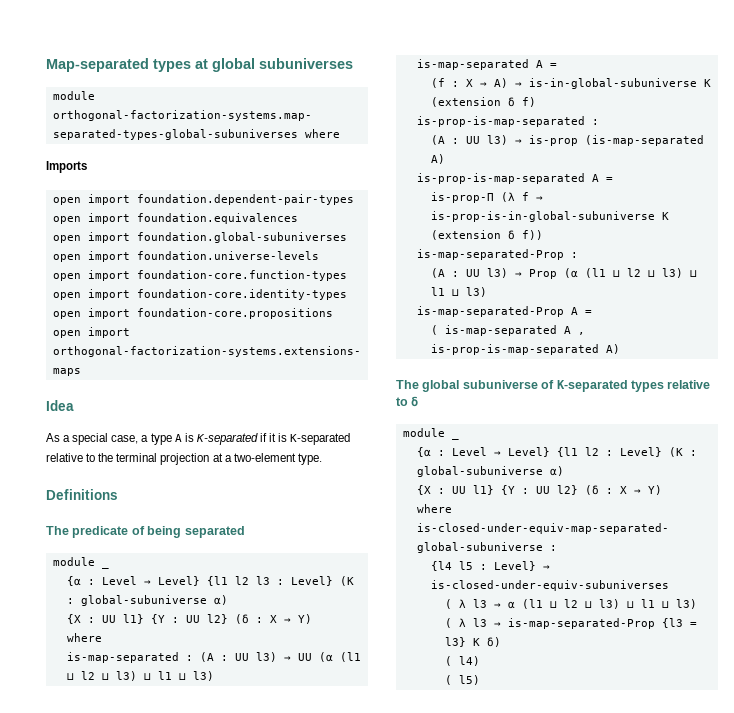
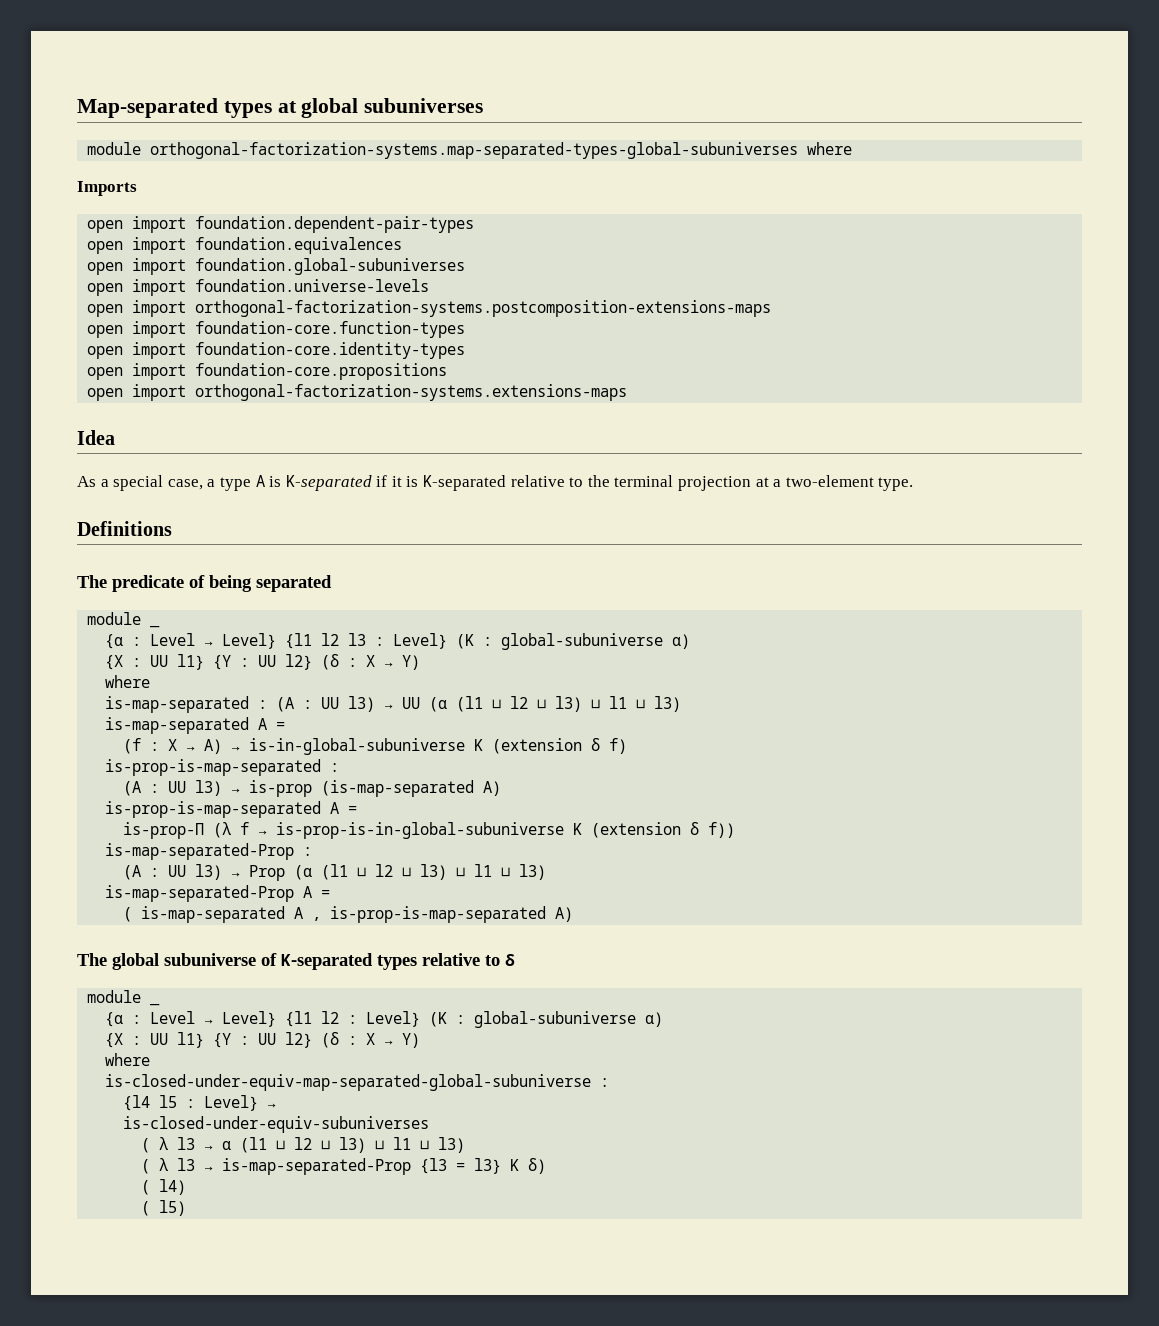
(319, 255) none -> [87,300,772,317] // open import orthogonal-factorization-systems.postcomposition-extensions-maps

